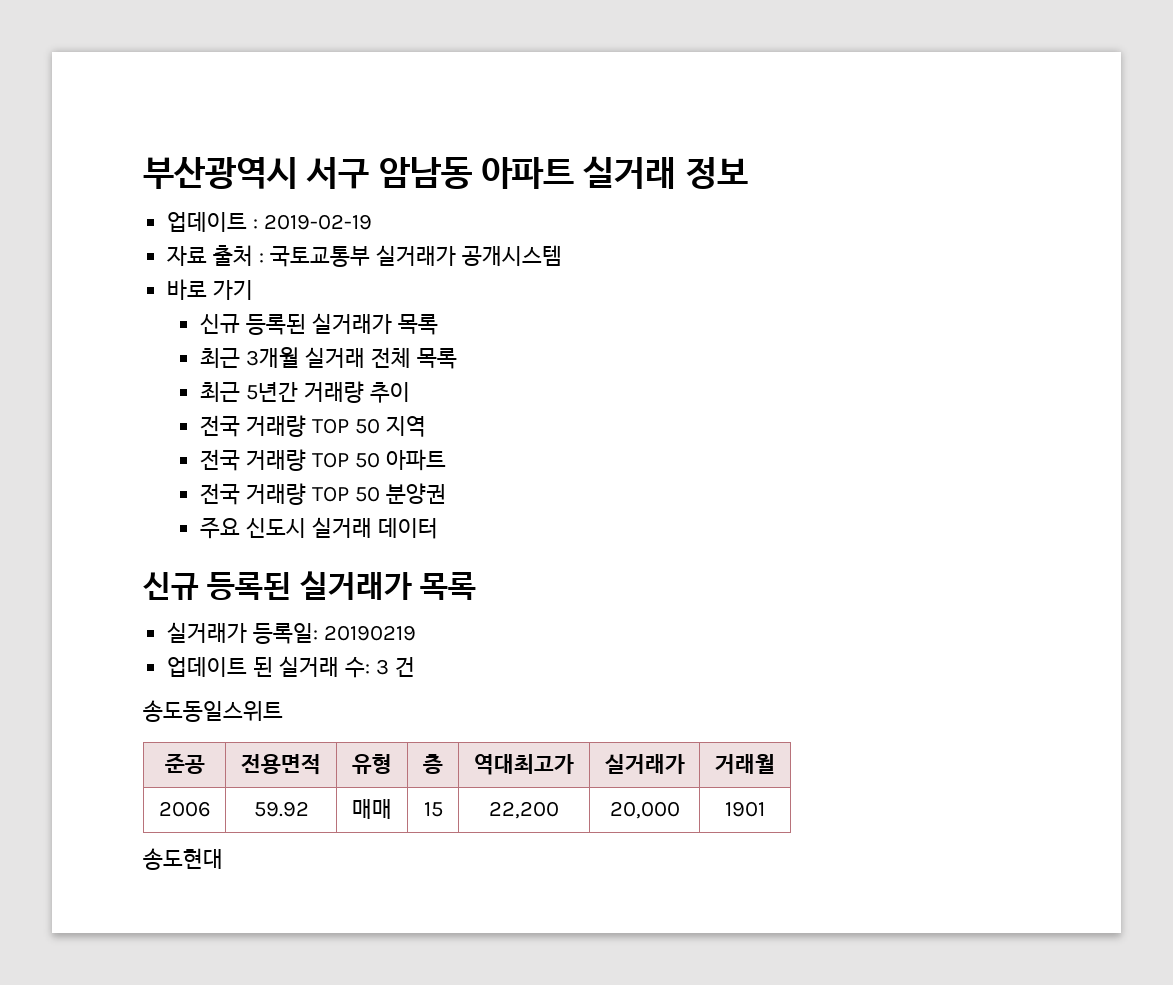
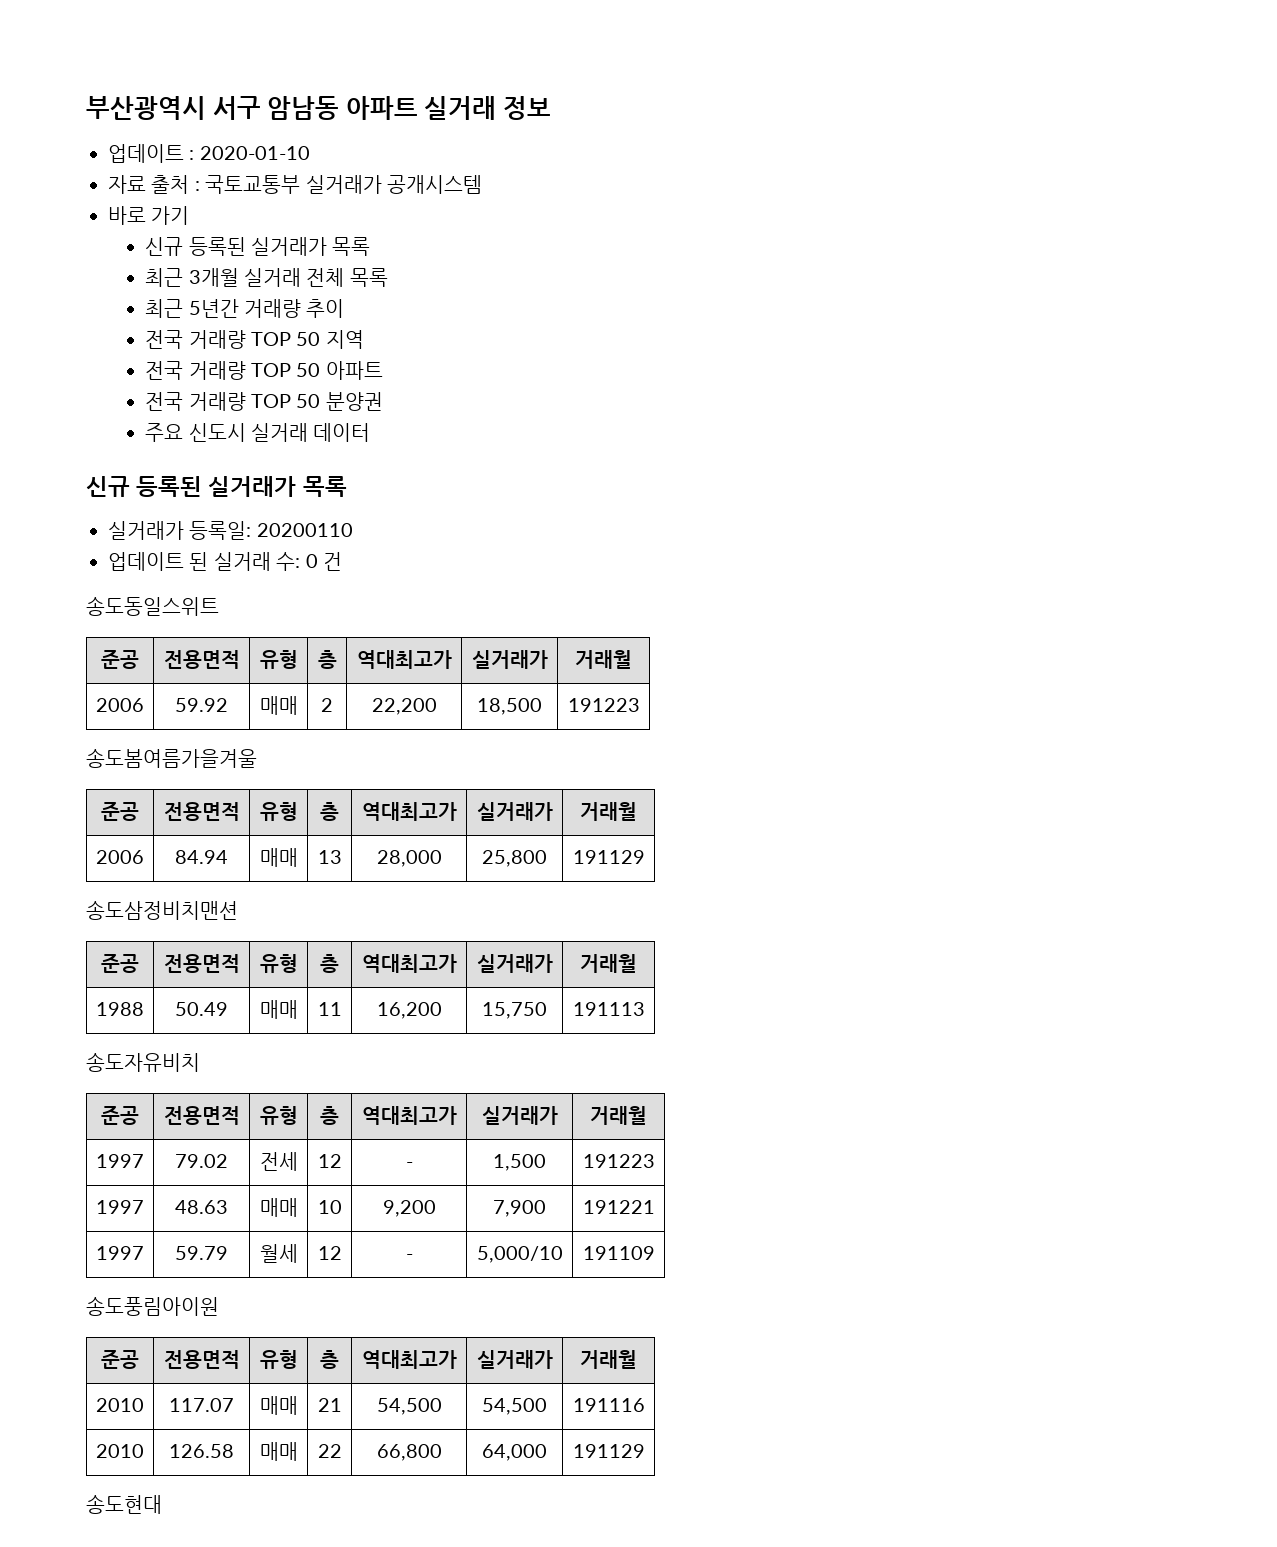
[264,214,373,230] 2019-02-19 -> [199,146,310,160] 2020-01-10
[324,625,417,641] 20190219 -> [256,523,353,537] 20200110
[375,659,389,675] 3 -> [305,554,318,568] 0
[423,802,443,817] 15 -> [321,698,333,712] 2
[609,801,680,819] [725,801,765,817] 20,000 | 1901 -> [477,698,542,715] [567,698,640,712] [86,748,257,768] [101,802,139,821] [163,802,240,821] [259,802,298,821] [320,802,339,821] [361,802,457,821] [476,802,553,821] [580,802,637,821] [96,850,144,864] [175,850,228,864] [259,848,298,867] [317,850,342,864] [376,850,442,867] [482,850,547,867] [572,850,645,864] [86,900,238,920] [101,954,139,973] [163,954,240,973] [259,954,298,973] [320,954,339,973] [361,954,457,973] [476,954,553,973] [580,954,637,973] [96,1002,144,1016] [175,1002,228,1016] [259,1000,298,1019] [317,1002,342,1016] [376,1002,442,1019] [482,1002,547,1019] [572,1002,645,1016] [86,1052,200,1072] [101,1106,139,1125] [163,1106,240,1125] [259,1106,298,1125] [320,1106,339,1125] [361,1106,457,1125] [481,1106,558,1125] [590,1106,647,1125] [96,1154,144,1168] [175,1154,228,1168] [259,1152,298,1171] [317,1154,342,1168] [405,1162,413,1168] [493,1154,546,1171] [582,1154,655,1168] [96,1200,144,1214] [175,1200,228,1214] [259,1198,298,1217] [317,1200,342,1214] [382,1200,436,1217] [493,1200,546,1217] [582,1200,655,1214] [96,1246,144,1260] [175,1246,228,1260] [259,1244,298,1263] [317,1246,342,1260] [405,1254,413,1260] [476,1246,563,1263] [582,1246,655,1260] [86,1296,219,1316] [101,1350,139,1369] [163,1350,240,1369] [259,1350,298,1369] [320,1350,339,1369] [361,1350,457,1369] [476,1350,553,1369] [580,1350,637,1369] [96,1398,144,1412] [169,1398,234,1412] [259,1396,298,1415] [317,1398,342,1412] [376,1398,442,1415] [482,1398,547,1415] [572,1398,645,1412] [96,1444,144,1458] [169,1444,234,1458] [259,1442,298,1461] [317,1444,342,1458] [376,1444,442,1461] [482,1444,547,1461] [572,1444,645,1458] 18,500 | 191223 // 송도봄여름가을겨울 // 준공 | 전용면적 | 유형 | 층 | 역대최고가 | 실거래가 | 거래월 // 2006 | 84.94 | 매매 | 13 | 28,000 | 25,800 | 191129 // 송도삼정비치맨션 // 준공 | 전용면적 | 유형 | 층 | 역대최고가 | 실거래가 | 거래월 // 1988 | 50.49 | 매매 | 11 | 16,200 | 15,750 | 191113 // 송도자유비치 // 준공 | 전용면적 | 유형 | 층 | 역대최고가 | 실거래가 | 거래월 // 1997 | 79.02 | 전세 | 12 | - | 1,500 | 191223 // 1997 | 48.63 | 매매 | 10 | 9,200 | 7,900 | 191221 // 1997 | 59.79 | 월세 | 12 | - | 5,000/10 | 191109 // 송도풍림아이원 // 준공 | 전용면적 | 유형 | 층 | 역대최고가 | 실거래가 | 거래월 // 2010 | 117.07 | 매매 | 21 | 54,500 | 54,500 | 191116 // 2010 | 126.58 | 매매 | 22 | 66,800 | 64,000 | 191129

